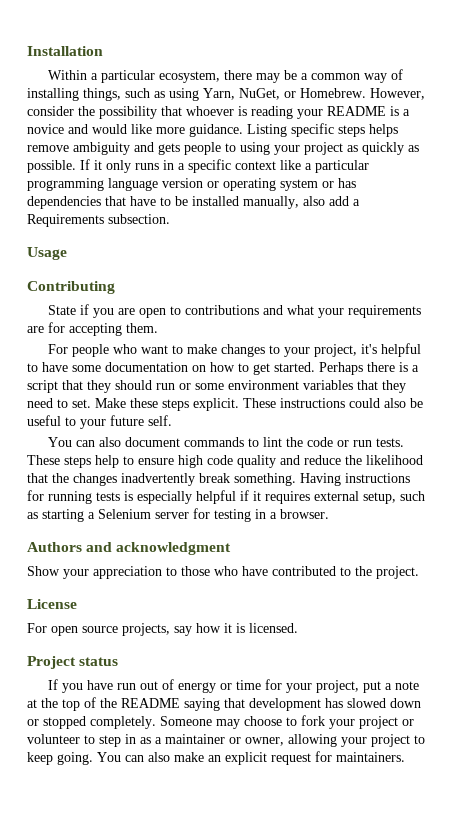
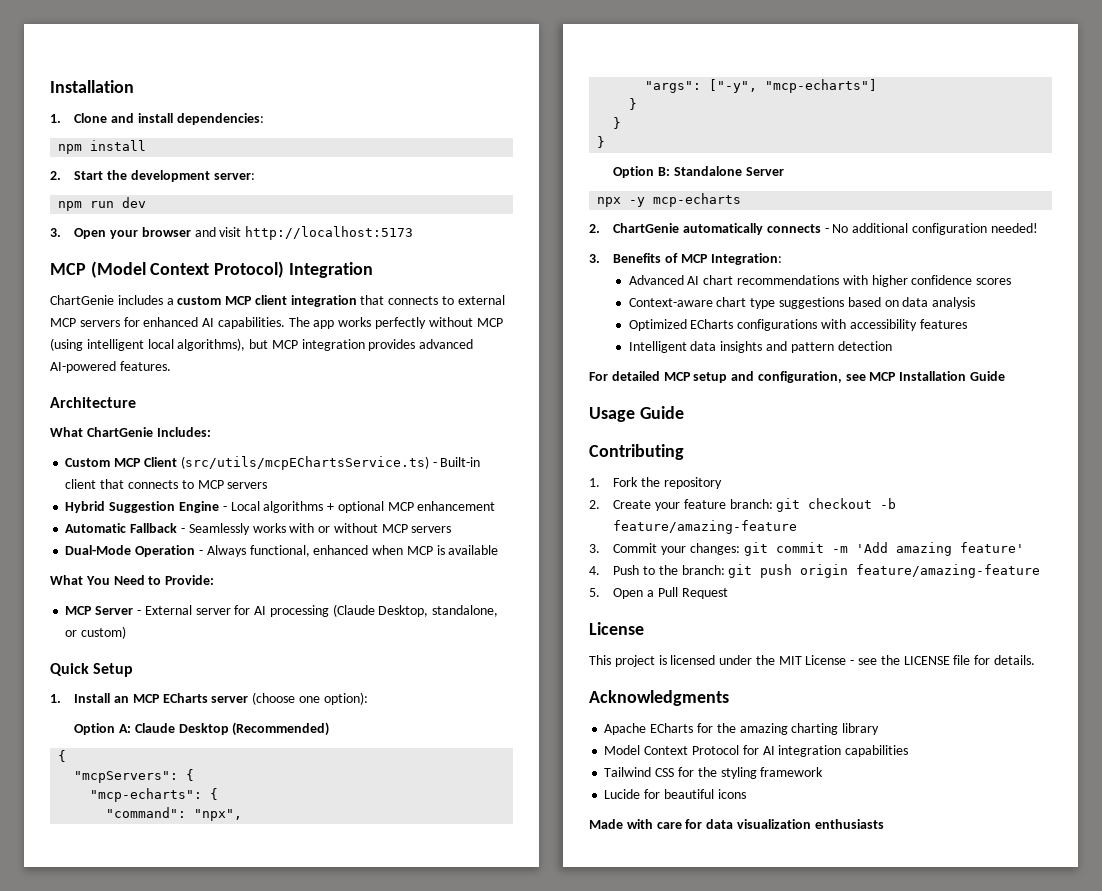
[48,69,404,83] [27,88,425,101] [27,106,410,119] [27,123,398,137] [27,142,419,155] [27,159,369,173] [27,178,356,191] [27,196,360,209] [27,214,170,227] Within a particular ecosystem, there may be a common way of installing things, such as using Yarn, NuGet, or Homebrew. However, consider the possibility that whoever is reading your README is a novice and would like more guidance. Listing specific steps helps remove ambiguity and gets people to using your project as quickly as possible. If it only runs in a specific context like a particular programming language version or operating system or has dependencies that have to be installed manually, also add a Requirements subsection. -> [50,113,264,125] [58,140,147,154] [50,170,255,182] [58,197,147,211] [50,226,414,240] [50,261,373,278] [50,295,505,307] [50,317,503,329] [50,338,474,351] [50,361,171,373] [50,397,136,408] [50,427,211,437] [65,456,481,470] [65,479,268,489] [65,501,496,513] [65,523,452,535] [65,545,499,557] [50,575,215,585] [65,604,499,617] [65,626,127,639] [50,663,134,677] [50,692,368,705] [74,722,330,736] [58,750,67,762] [74,769,195,783] [90,788,219,802] [106,807,243,821] [645,79,878,93] [629,98,638,110] [613,117,622,129] [597,136,606,148] [613,166,784,178] [597,193,742,207] [589,223,1038,235] [589,253,782,265] [628,275,1012,287] [628,297,976,309] [628,319,967,331] [628,341,892,353] [589,371,1006,383] 1. Clone and install dependencies: // npm install // 2. Start the development server: // npm run dev // 3. Open your browser and visit http://localhost:5173 // MCP (Model Context Protocol) Integration // ChartGenie includes a custom MCP client integration that connects to external MCP servers for enhanced AI capabilities. The app works perfectly without MCP (using intelligent local algorithms), but MCP integration provides advanced AI-powered features. // Architecture // What ChartGenie Includes: // Custom MCP Client (src/utils/mcpEChartsService.ts) - Built-in client that connects to MCP servers // Hybrid Suggestion Engine - Local algorithms + optional MCP enhancement // Automatic Fallback - Seamlessly works with or without MCP servers // Dual-Mode Operation - Always functional, enhanced when MCP is available // What You Need to Provide: // MCP Server - External server for AI processing (Claude Desktop, standalone, or custom) // Quick Setup // 1. Install an MCP ECharts server (choose one option): // Option A: Claude Desktop (Recommended) // { // "mcpServers": { // "mcp-echarts": { // "command": "npx", // "args": ["-y", "mcp-echarts"] // } // } // } // Option B: Standalone Server // npx -y mcp-echarts // 2. ChartGenie automatically connects - No additional configuration needed! // 3. Benefits of MCP Integration: // Advanced AI chart recommendations with higher confidence scores // Context-aware chart type suggestions based on data analysis // Optimized ECharts configurations with accessibility features // Intelligent data insights and pattern detection // For detailed MCP setup and configuration, see MCP Installation Guide
(67, 253) none -> [639,406,684,419] Guide
[48,304,422,318] [27,322,158,336] [48,343,422,357] [27,362,419,375] [27,380,406,393] [27,398,423,411] [27,415,172,429] [48,437,405,447] [27,455,423,468] [27,473,410,486] [27,490,425,504] [27,508,329,522] [27,542,232,555] [27,566,419,579] [27,599,77,609] [27,623,298,636] [27,656,119,669] [48,679,420,693] [27,697,421,711] [27,715,414,729] [27,734,425,747] [27,751,405,765] State if you are open to contributions and what your requirements are for accepting them. // For people who want to make changes to your project, it's helpful to have some documentation on how to get started. Perhaps there is a script that they should run or some environment variables that they need to set. Make these steps explicit. These instructions could also be useful to your future self. // You can also document commands to lint the code or run tests. These steps help to ensure high code quality and reduce the likelihood that the changes inadvertently break something. Having instructions for running tests is especially helpful if it requires external setup, such as starting a Selenium server for testing in a browser. // Authors and acknowledgment // Show your appreciation to those who have contributed to the project. // License // For open source projects, say how it is licensed. // Project status // If you have run out of energy or time for your project, put a note at the top of the README saying that development has slowed down or stopped completely. Someone may choose to fork your project or volunteer to step in as a maintainer or owner, allowing your project to keep going. You can also make an explicit request for maintainers. -> [589,477,722,489] [589,498,897,512] [613,520,798,534] [589,542,1024,556] [589,564,1041,578] [589,587,728,599] [589,622,644,635] [589,655,1035,667] [589,690,729,706] [604,723,880,735] [604,745,909,757] [604,767,824,779] [604,789,746,799] [589,819,884,829] 1. Fork the repository // 2. Create your feature branch: git checkout -b feature/amazing-feature // 3. Commit your changes: git commit -m 'Add amazing feature' // 4. Push to the branch: git push origin feature/amazing-feature // 5. Open a Pull Request // License // This project is licensed under the MIT License - see the LICENSE file for details. // Acknowledgments // Apache ECharts for the amazing charting library // Model Context Protocol for AI integration capabilities // Tailwind CSS for the styling framework // Lucide for beautiful icons // Made with care for data visualization enthusiasts

